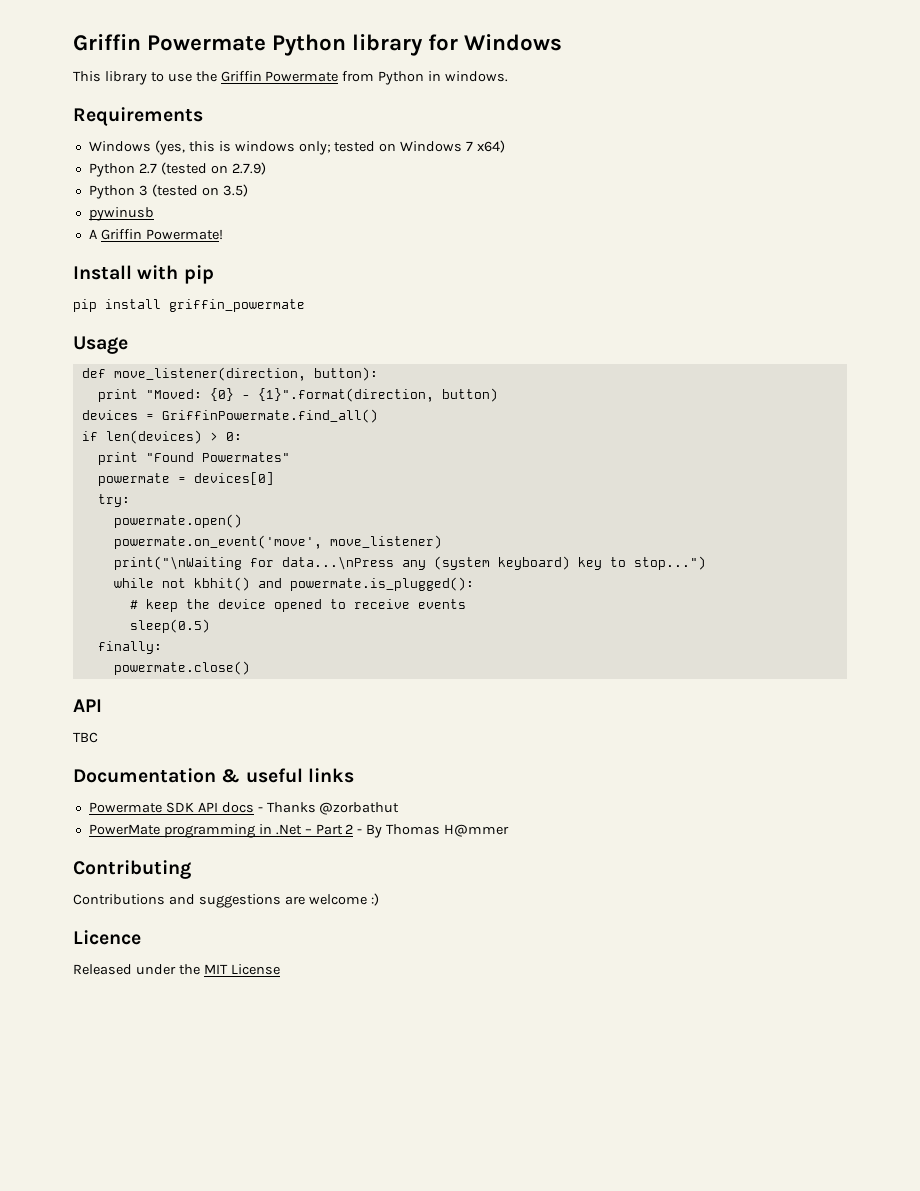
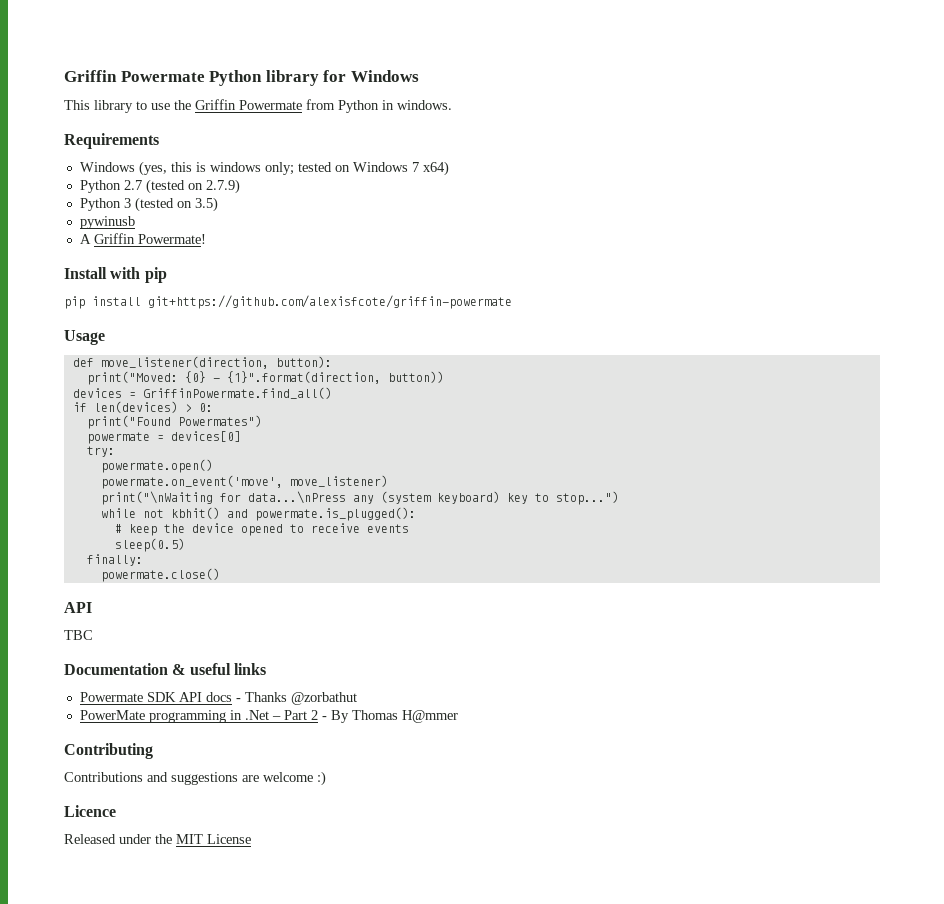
[169,299,305,312] griffin_powermate -> [148,295,512,309] git+https://github.com/alexisfcote/griffin-powermate
[97,389,202,402] print "Moved: -> [86,371,178,385] print("Moved:
[441,388,498,402] button) -> [387,371,444,383] button))
[97,452,290,465] print "Found Powermates" -> [86,415,262,429] print("Found Powermates")

